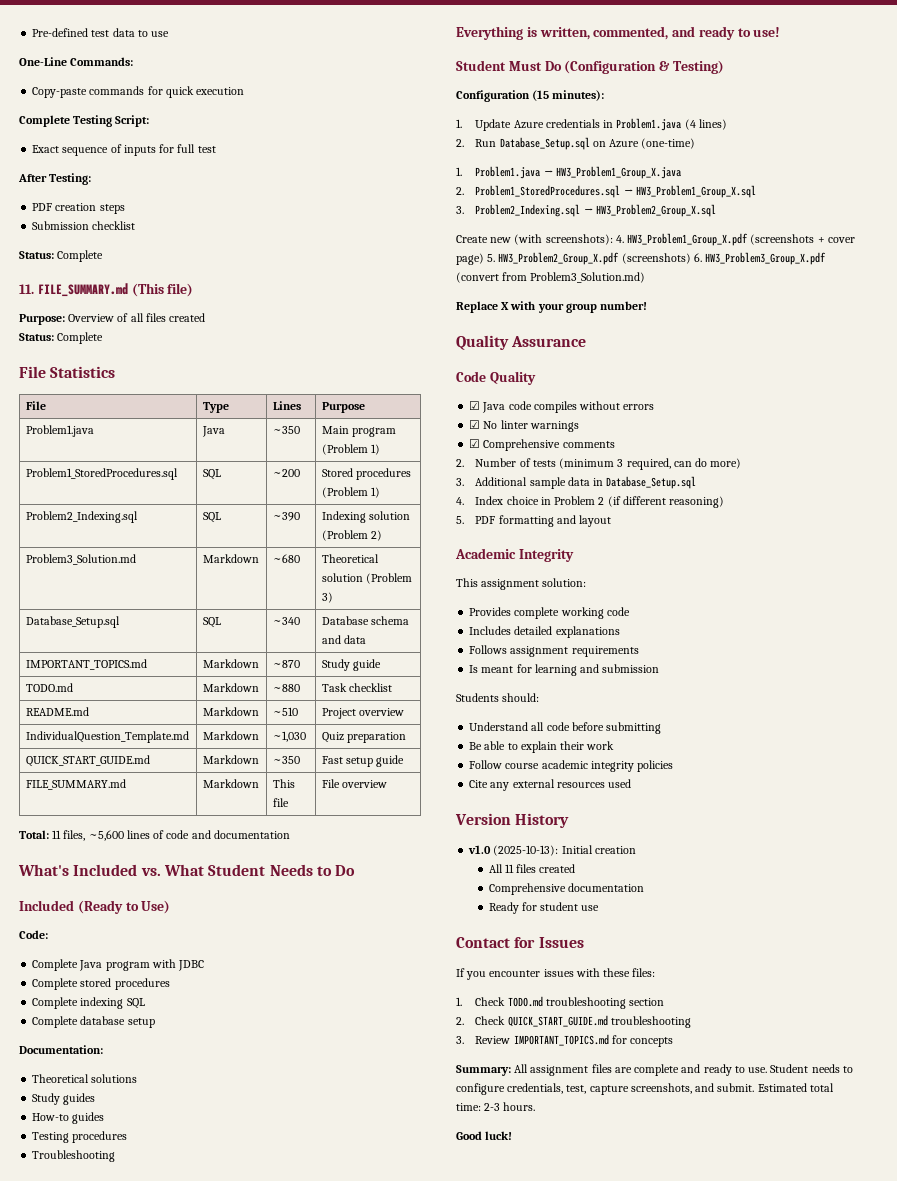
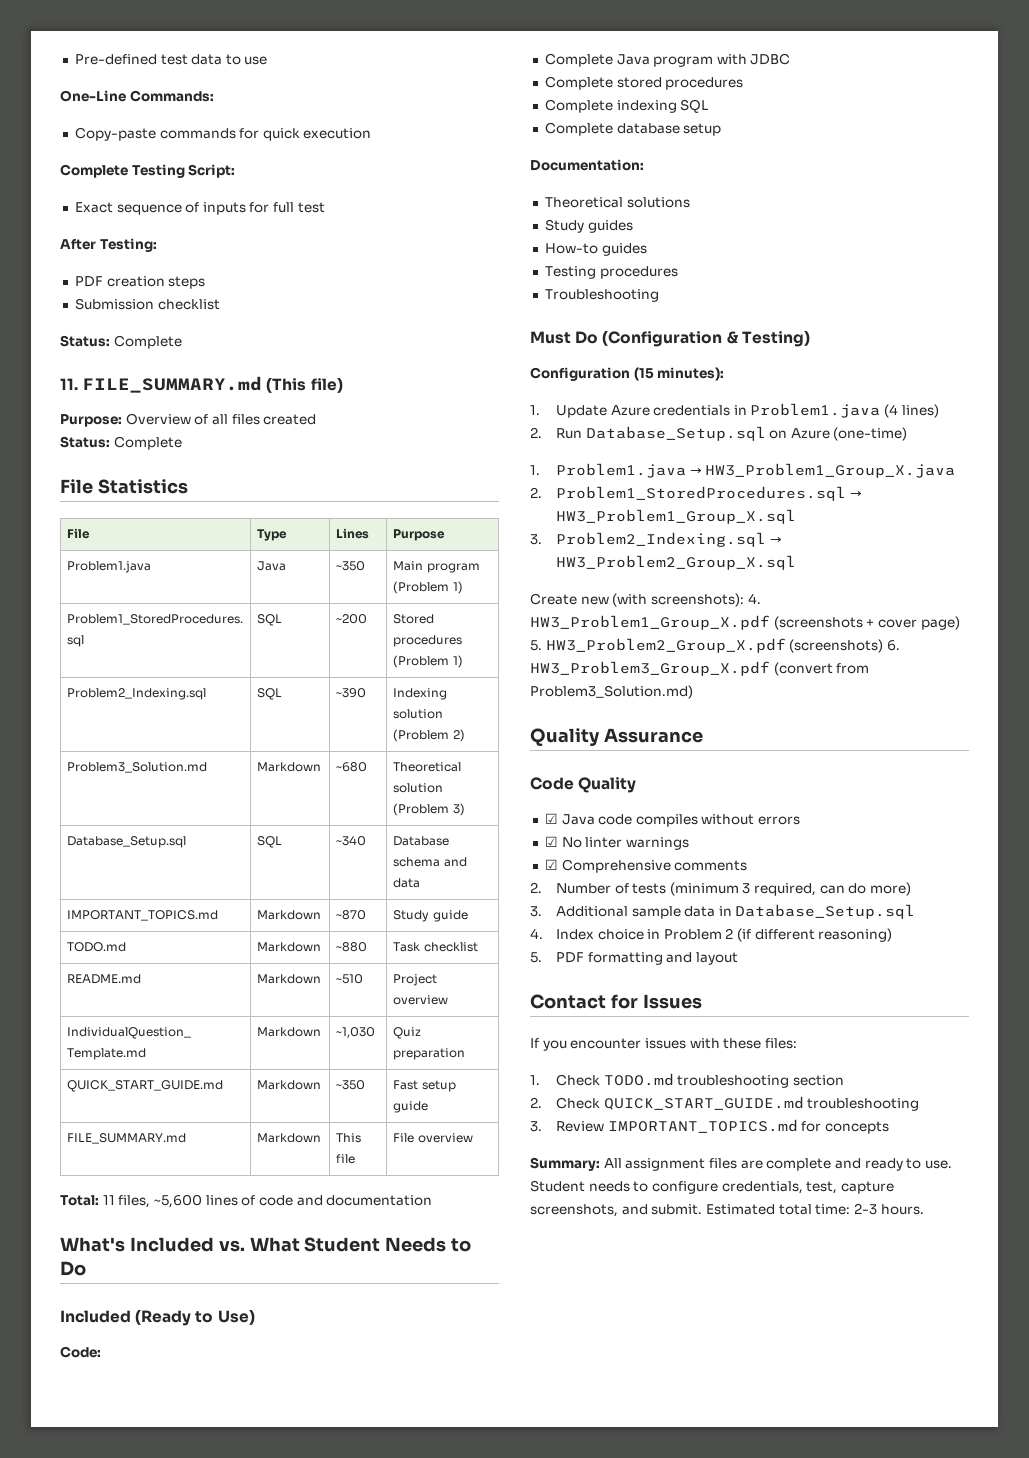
[456,26,781,40] [456,60,506,71] Everything is written, commented, and ready to use! // Student -> (659, 295) none
[456,301,648,313] // Replace X with your group number! -> (693, 692) none
[455,548,574,562] [456,578,587,590] [469,607,630,619] [469,626,620,638] [469,645,639,657] [469,664,660,676] [456,693,540,702] [469,722,662,734] [469,741,615,753] [469,760,674,772] [469,779,632,791] [455,813,570,828] [468,845,636,856] [488,864,576,873] [488,883,644,895] [488,902,600,914] // Academic Integrity // This assignment solution: // Provides complete working code // Includes detailed explanations // Follows assignment requirements // Is meant for learning and submission // Students should: // Understand all code before submitting // Be able to explain their work // Follow course academic integrity policies // Cite any external resources used // Version History // v1.0 (2025-10-13): Initial creation // All 11 files created // Comprehensive documentation // Ready for student use -> (738, 958) none
[456,1131,513,1140] // Good luck! -> (924, 1209) none

